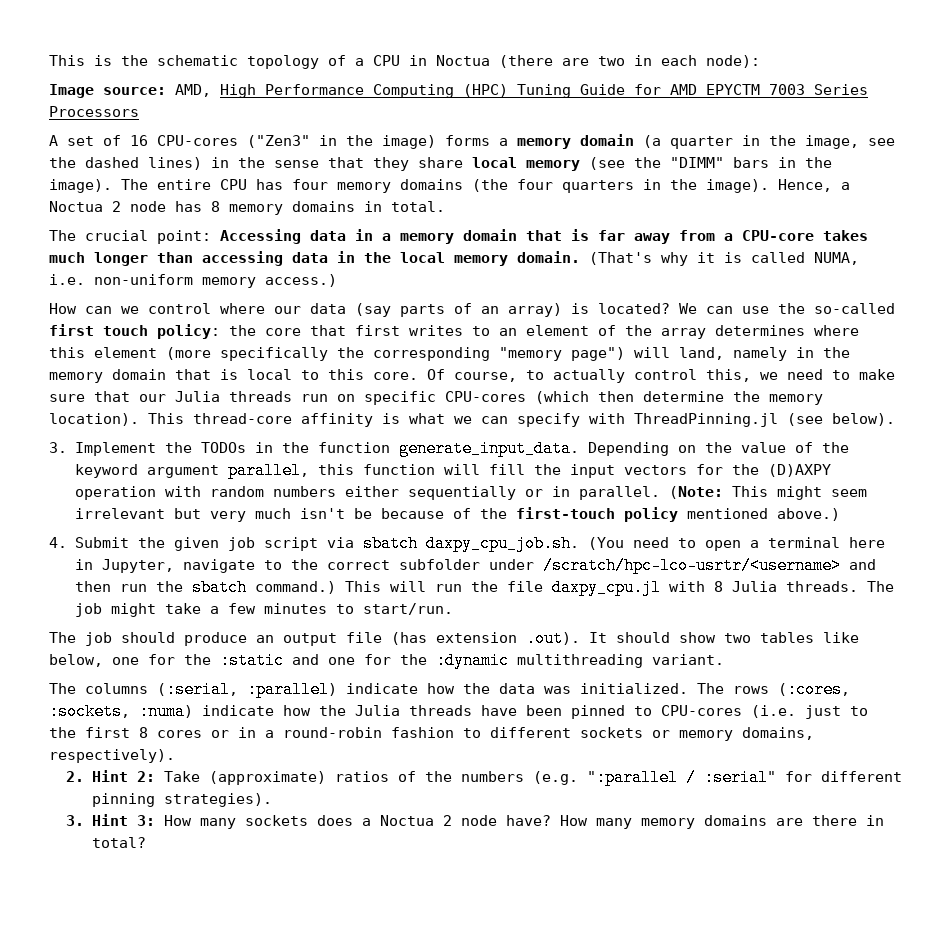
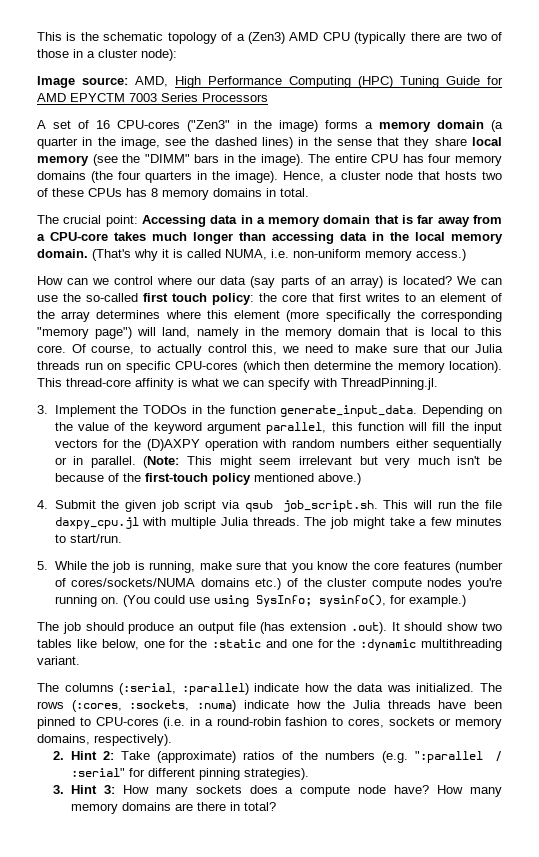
[373,55,697,68] CPU in Noctua (there are two in each -> [247,32,503,44] [37,49,138,58] (Zen3) AMD CPU (typically there are two of those in a cluster
[49,201,166,212] Noctua 2 node -> [341,171,502,180] [37,188,122,197] cluster node that hosts two of these CPUs
[634,413,895,427] ThreadPinning.jl (see below). -> [341,378,438,390] ThreadPinning.jl.
[362,535,885,552] [74,557,876,574] [74,579,336,596] sbatch daxpy_cpu_job.sh. (You need to open a terminal here in Jupyter, navigate to the correct subfolder under /scratch/hpc-lco-usrtr/<username> and then run the sbatch command.) -> [244,500,378,512] qsub job_script.sh.
[713,581,723,592] 8 -> [171,517,217,529] multiple
(453, 609) none -> [37,561,503,573] [54,578,502,590] [54,595,466,607] // 5. While the job is running, make sure that you know the core features (number of cores/sockets/NUMA domains etc.) of the cluster compute nodes you're running on. (You could use using SysInfo; sysinfo(), for example.)
[805,705,868,719] [49,727,229,738] just to the first 8 cores or -> (186, 723) none
[490,727,571,738] different -> [347,718,384,728] cores,
[379,815,452,826] Noctua 2 -> [300,785,351,797] compute

